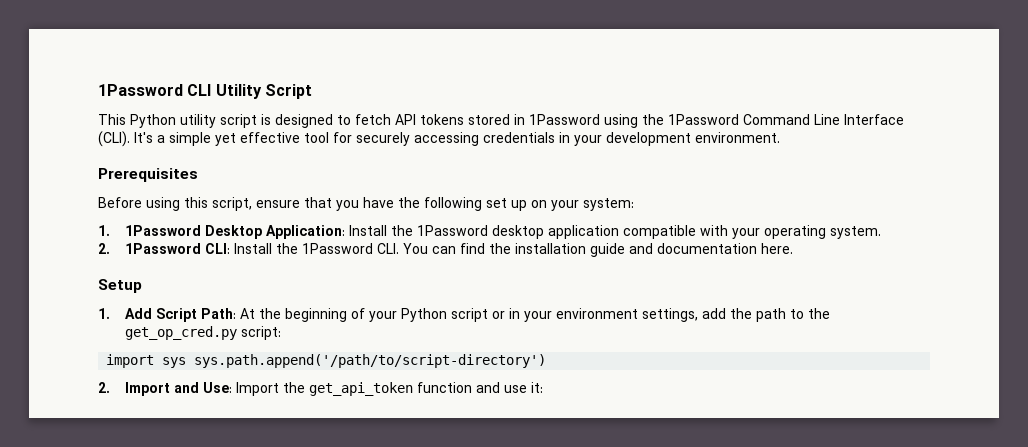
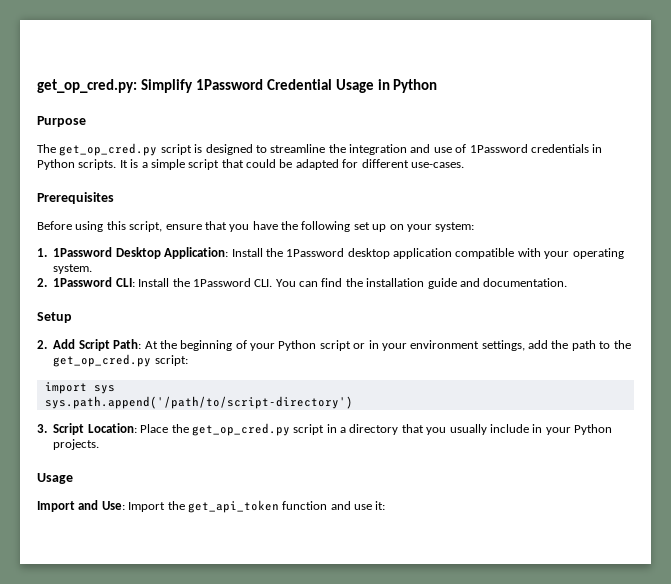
[98,84,312,99] [98,114,904,128] [98,131,780,147] 1Password CLI Utility Script // This Python utility script is designed to fetch API tokens stored in 1Password using the 1Password Command Line Interface (CLI). It's a simple yet effective tool for securely accessing credentials in your development environment. -> [37,79,438,93] [37,116,86,127] [37,143,603,156] [37,159,464,170] get_op_cred.py: Simplify 1Password Credential Usage in Python // Purpose // The get_op_cred.py script is designed to streamline the integration and use of 1Password credentials in Python scripts. It is a simple script that could be adapted for different use-cases.
[657,243,794,254] documentation here. -> [483,278,568,287] documentation.
[98,308,110,319] 1. -> [37,340,47,349] 2.
(187, 362) none -> (115, 389) //
[98,382,110,393] 2. -> [37,423,613,436] [53,439,100,450] [37,473,73,484] 3. Script Location: Place the get_op_cred.py script in a directory that you usually include in your Python projects. // Usage //

